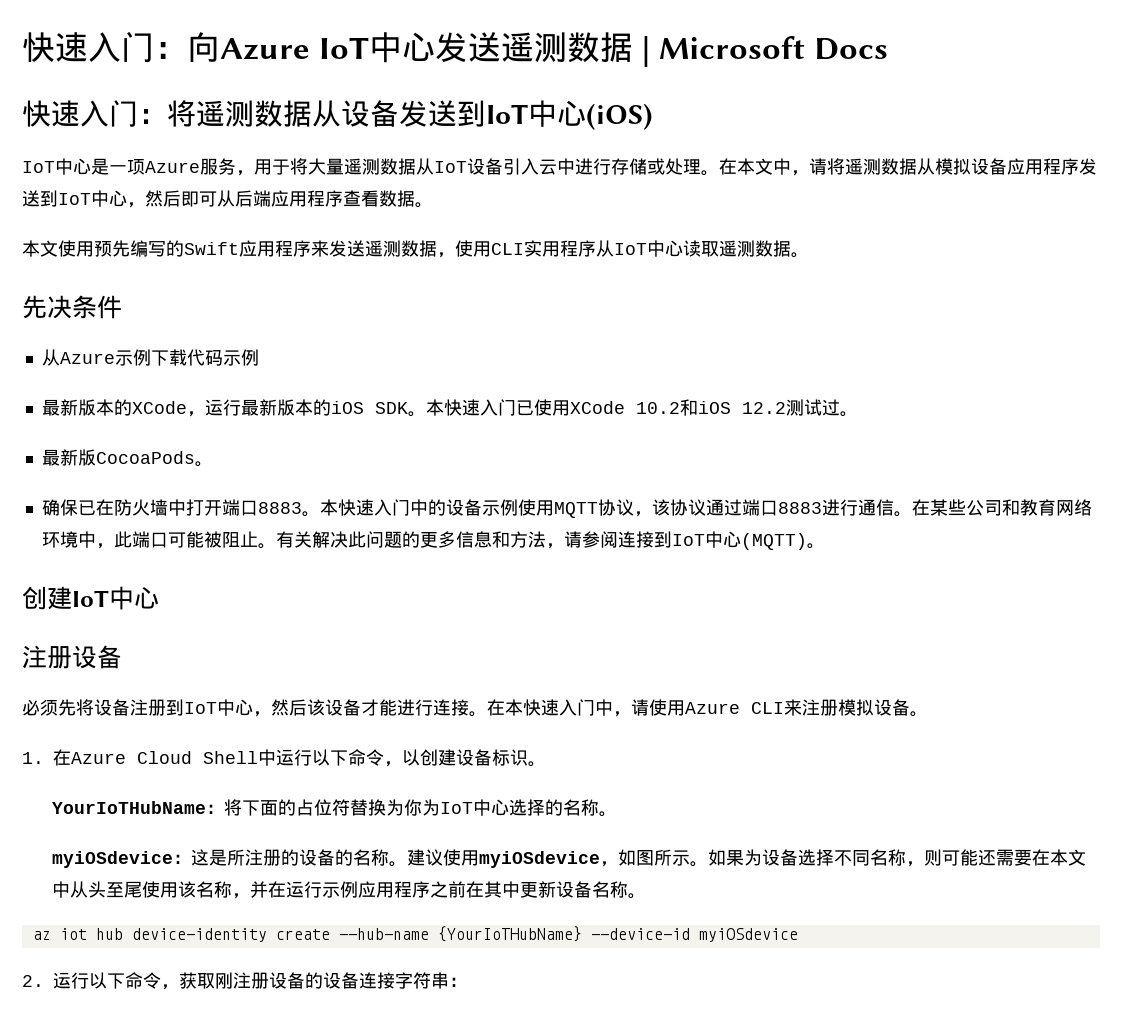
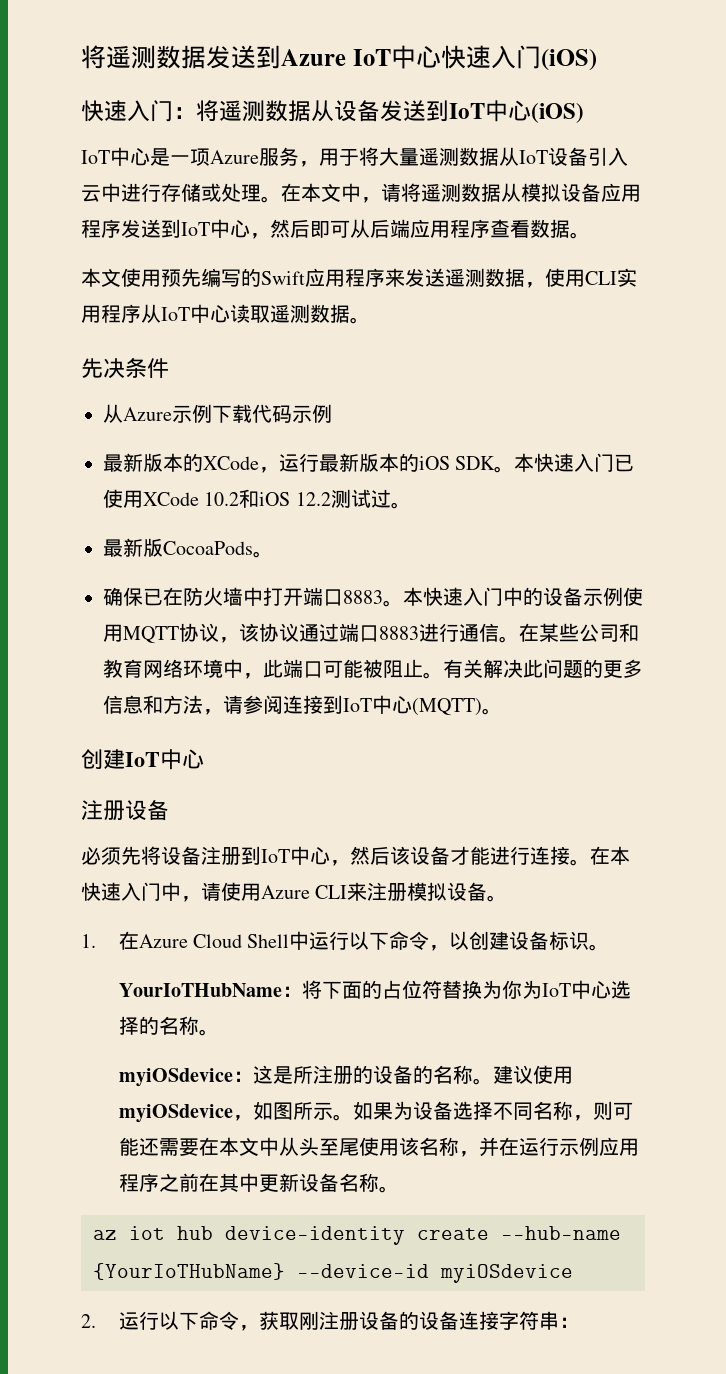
[22,31,888,67] 快速入门：向Azure IoT中心发送遥测数据 | Microsoft Docs -> [81,45,597,71] 将遥测数据发送到Azure IoT中心快速入门(iOS)

